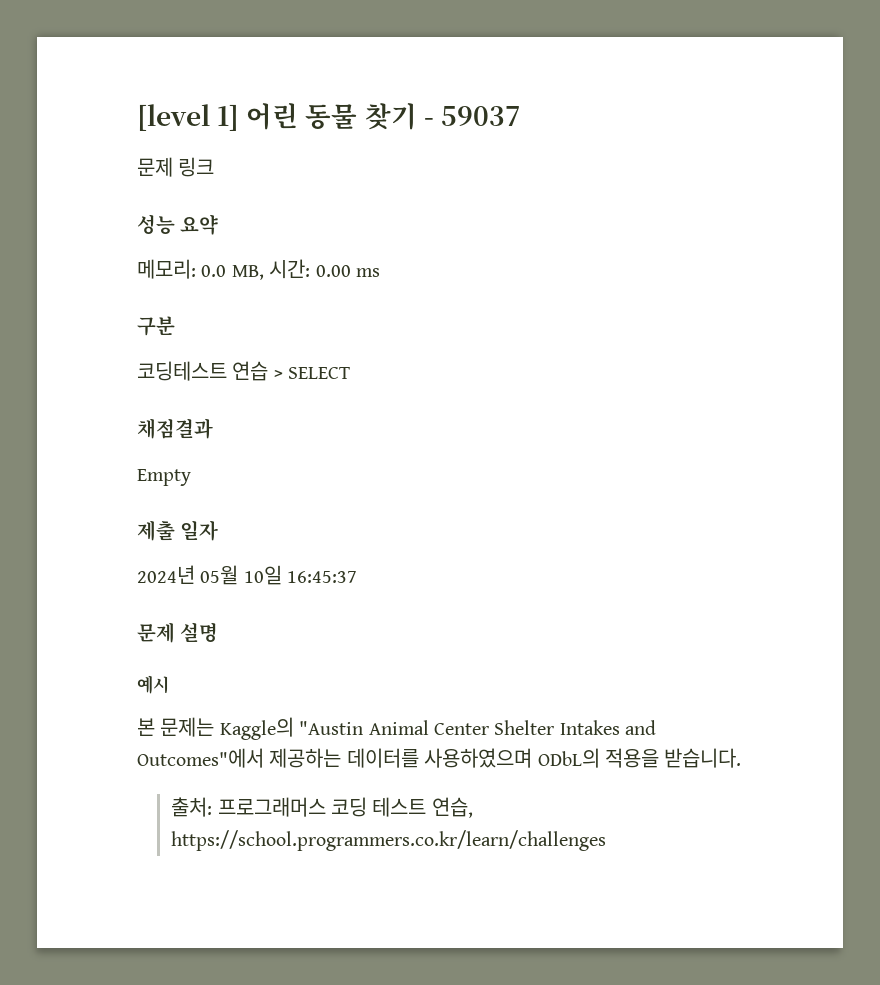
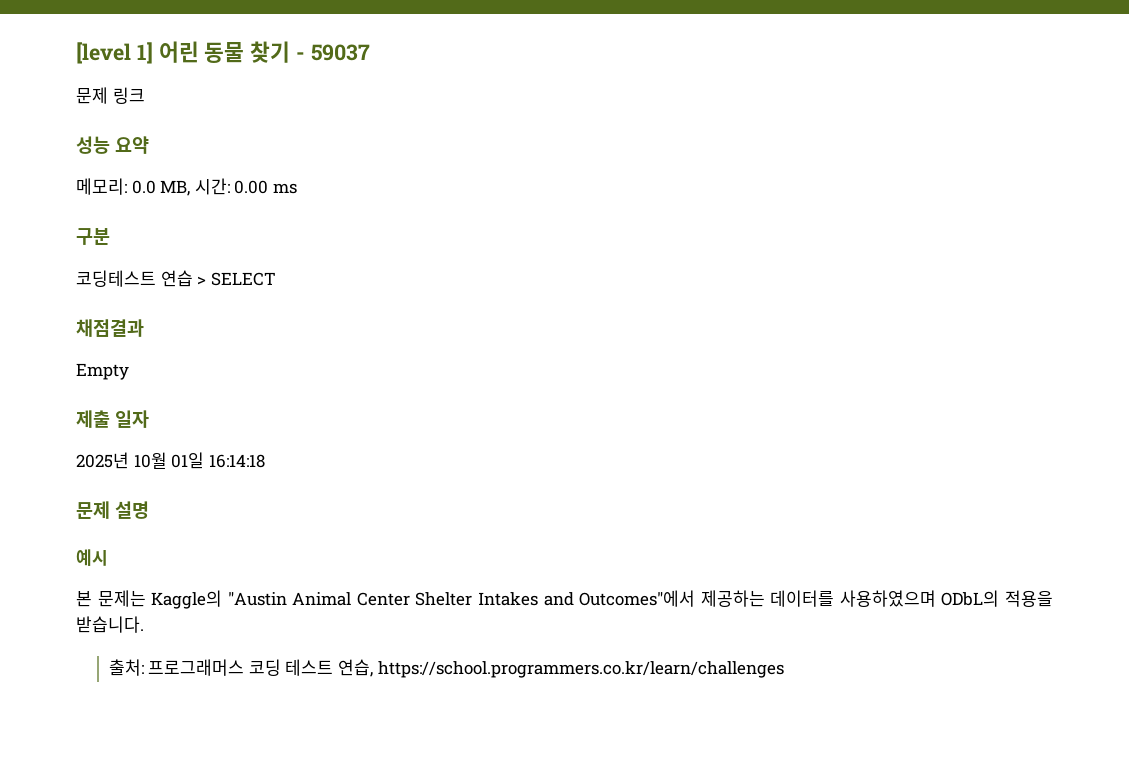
[137,565,358,585] 2024년 05월 10일 16:45:37 -> [76,452,265,469] 2025년 10월 01일 16:14:18

